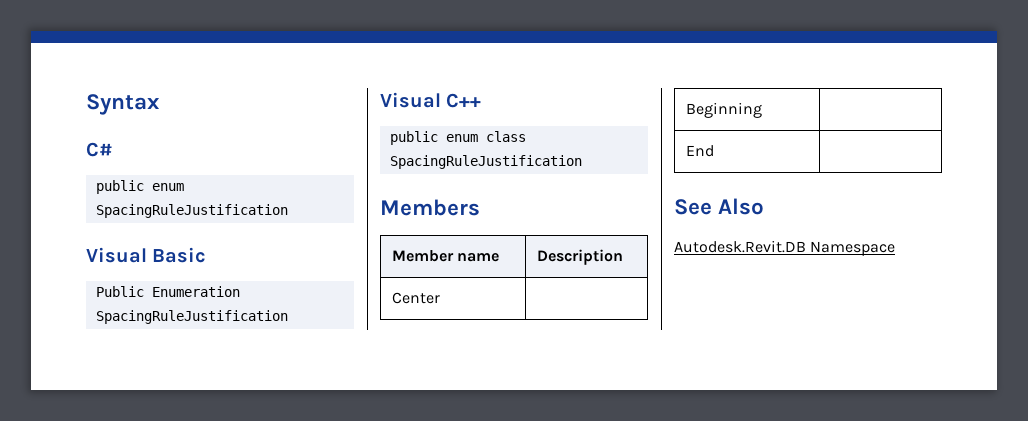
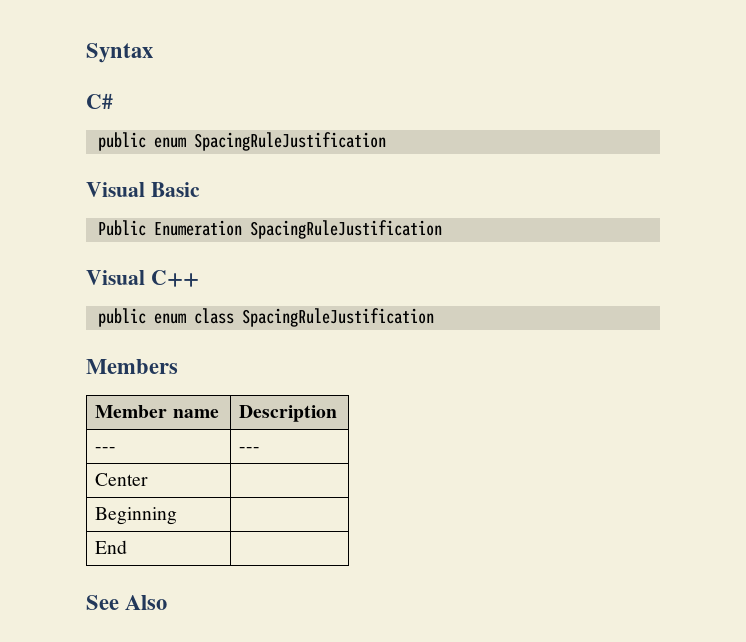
(624, 257) none -> [95,447,117,452] [239,447,261,452] // --- | ---
[674,240,896,256] // Autodesk.Revit.DB Namespace -> (168, 602) none

